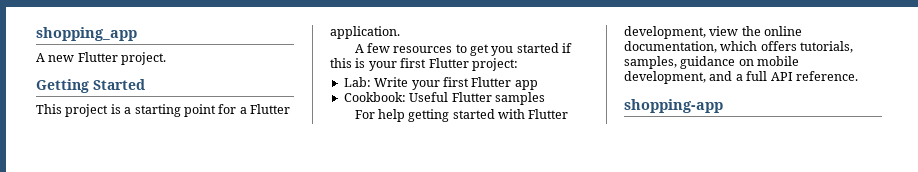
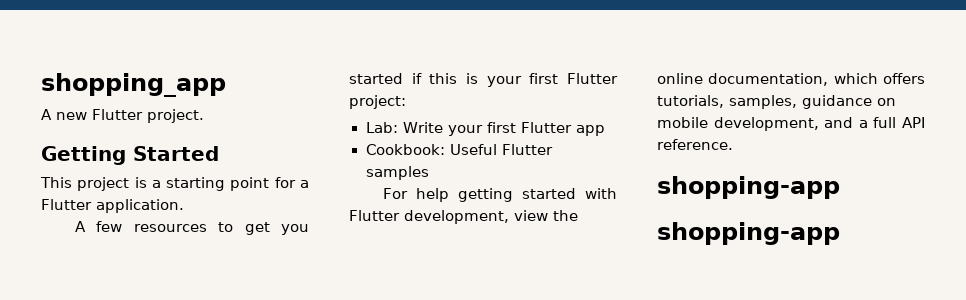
(723, 106) none -> [657,222,840,245] // shopping-app

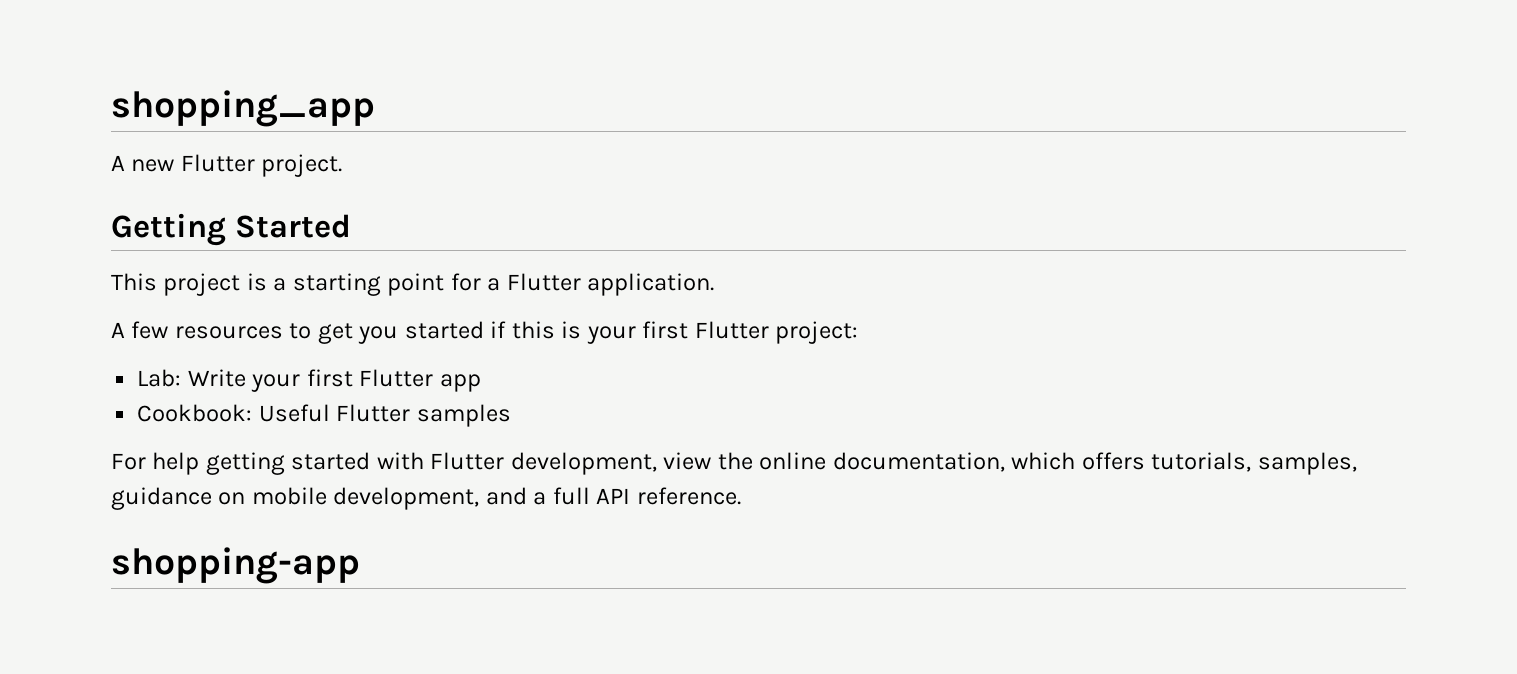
[657,222,840,245] // shopping-app -> (360, 565) none

